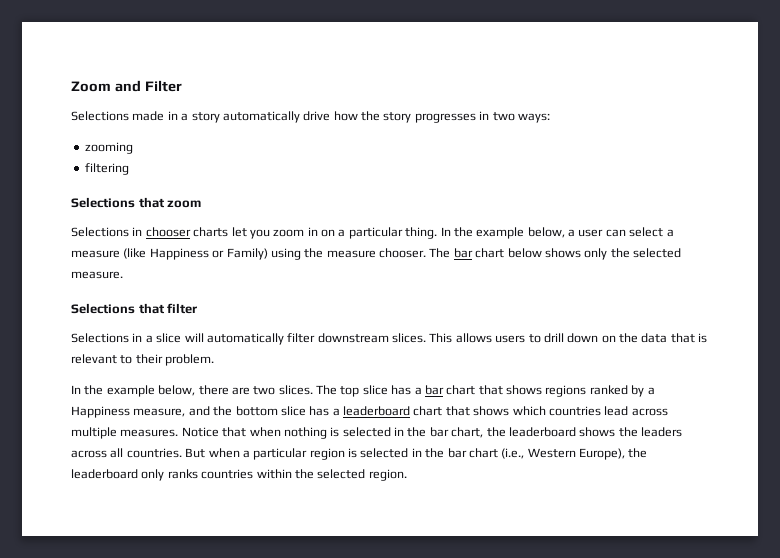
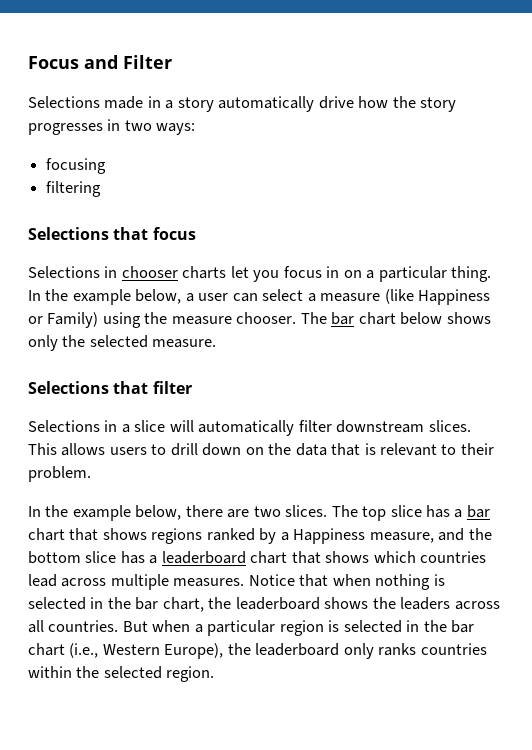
[71,81,111,92] Zoom -> [28,56,79,69] Focus
[84,142,133,154] zooming -> [46,158,107,174] focusing
[167,200,202,208] zoom -> [152,227,196,240] focus
[273,229,305,237] zoom -> [283,266,322,278] focus

